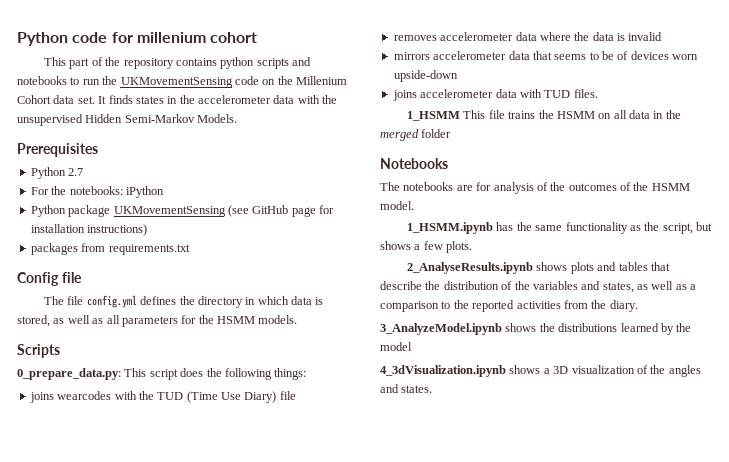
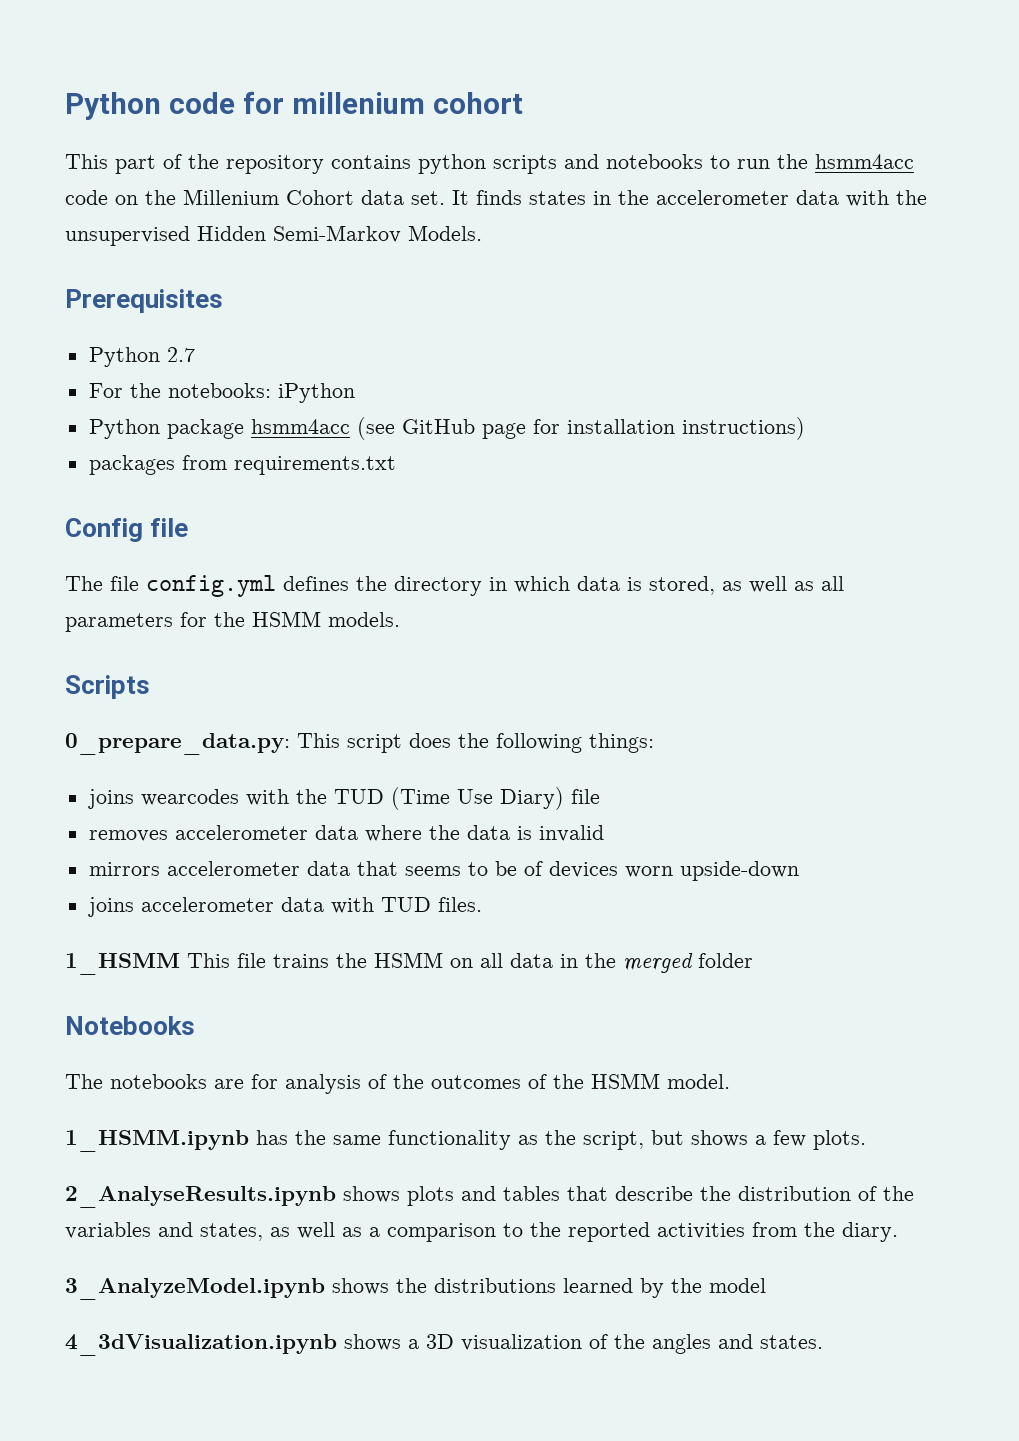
[120,77,233,88] UKMovementSensing -> [815,154,914,169] hsmm4acc
[113,206,226,217] UKMovementSensing -> [250,419,350,434] hsmm4acc

